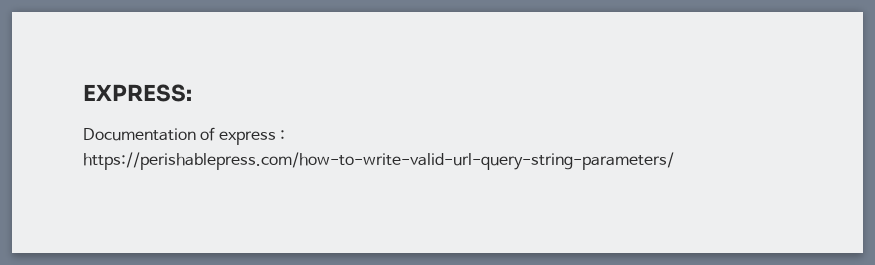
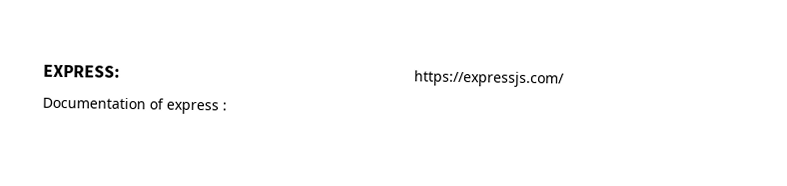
[83,152,674,170] https://perishablepress.com/how-to-write-valid-url-query-string-parameters/ -> [414,70,565,88] https://expressjs.com/

